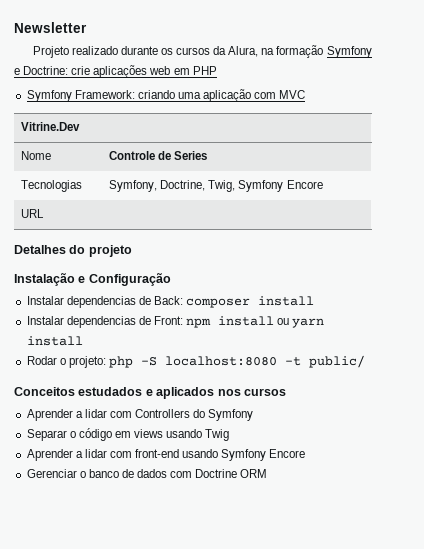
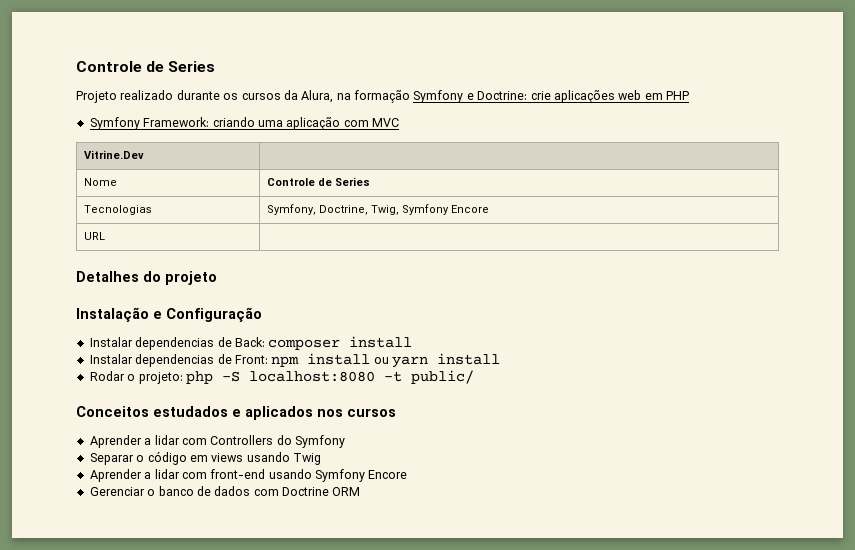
[14,22,87,33] Newsletter -> [76,61,216,72] Controle de Series

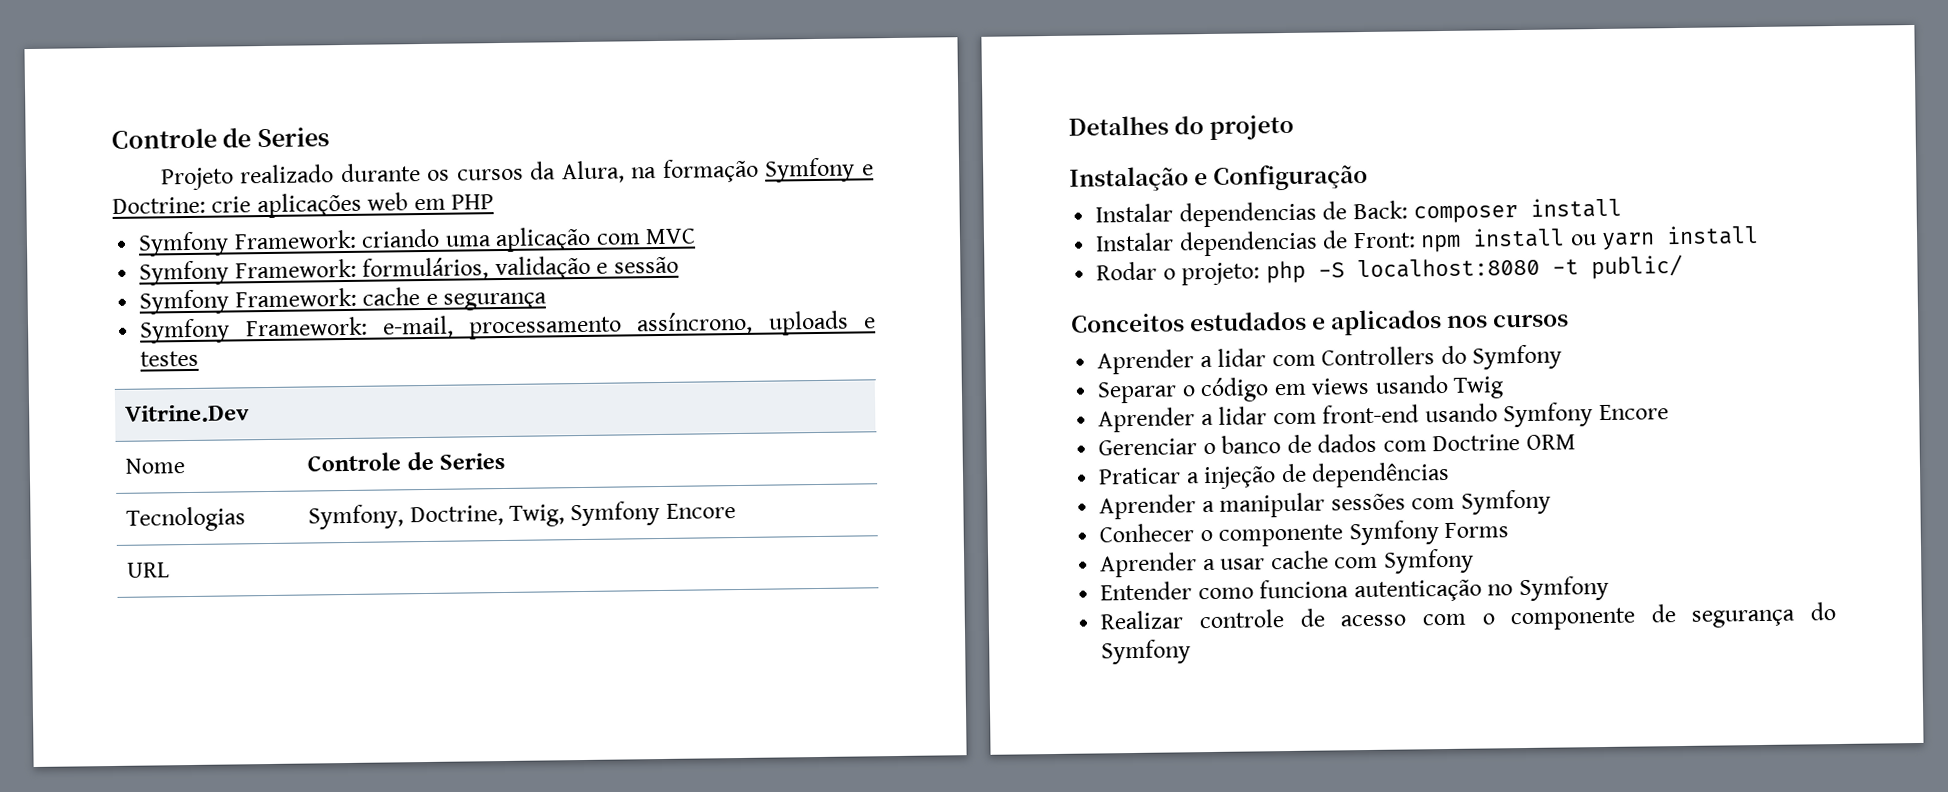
(399, 122) none -> [139,255,679,286] [139,287,548,315] [139,310,876,344] [140,350,200,367] // Symfony Framework: formulários, validação e sessão // Symfony Framework: cache e segurança // Symfony Framework: e-mail, processamento assíncrono, uploads e testes
(361, 491) none -> [1098,461,1451,490] [1099,489,1551,520] [1099,520,1510,547] [1100,548,1474,578] [1100,575,1609,603] [1100,602,1836,631] [1101,639,1192,665] // Praticar a injeção de dependências // Aprender a manipular sessões com Symfony // Conhecer o componente Symfony Forms // Aprender a usar cache com Symfony // Entender como funciona autenticação no Symfony // Realizar controle de acesso com o componente de segurança do Symfony

